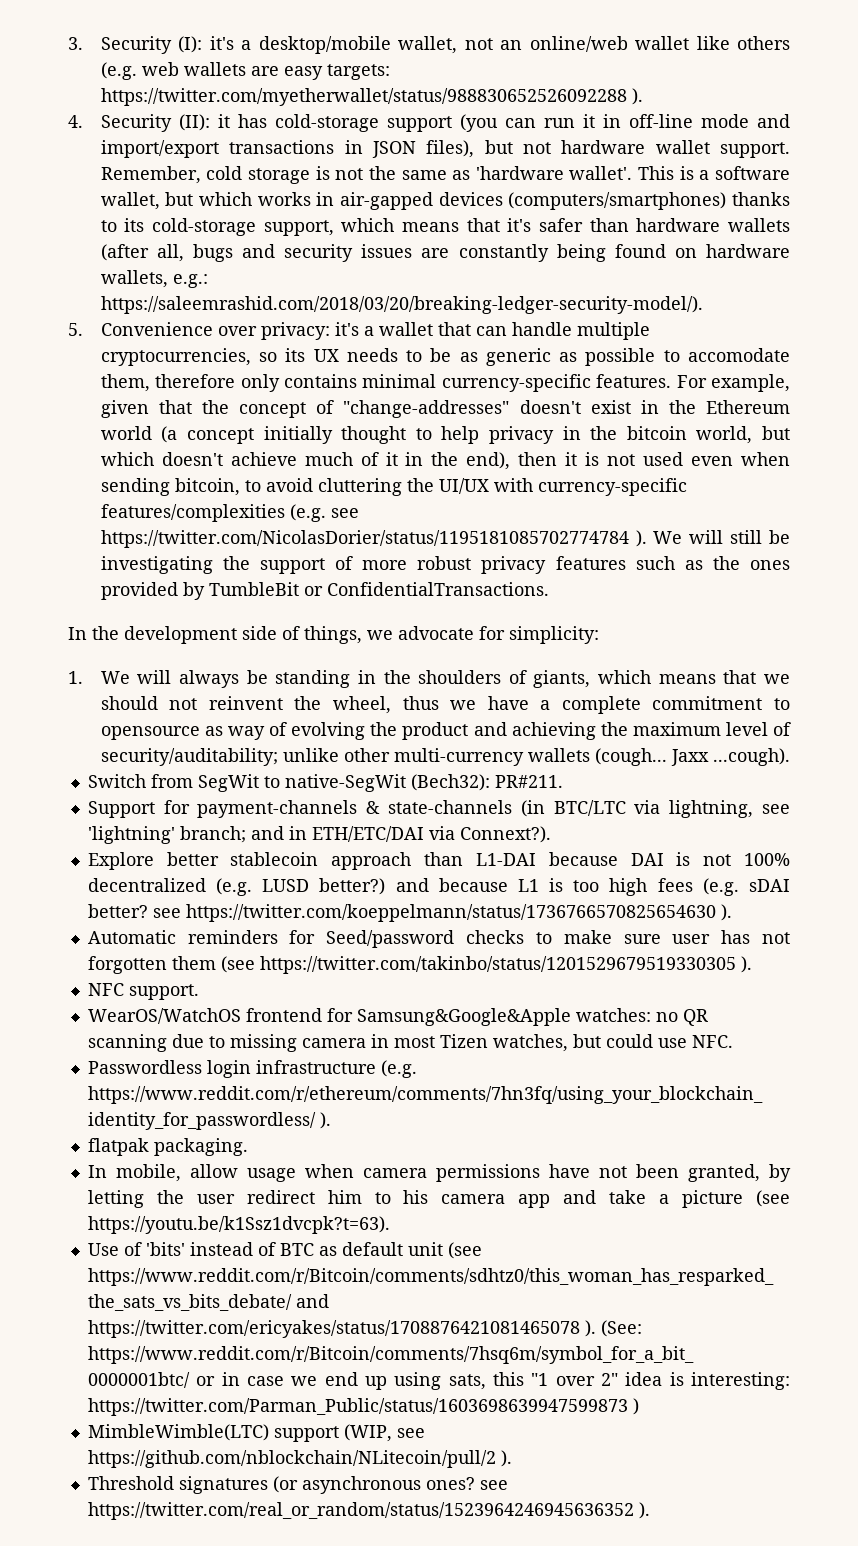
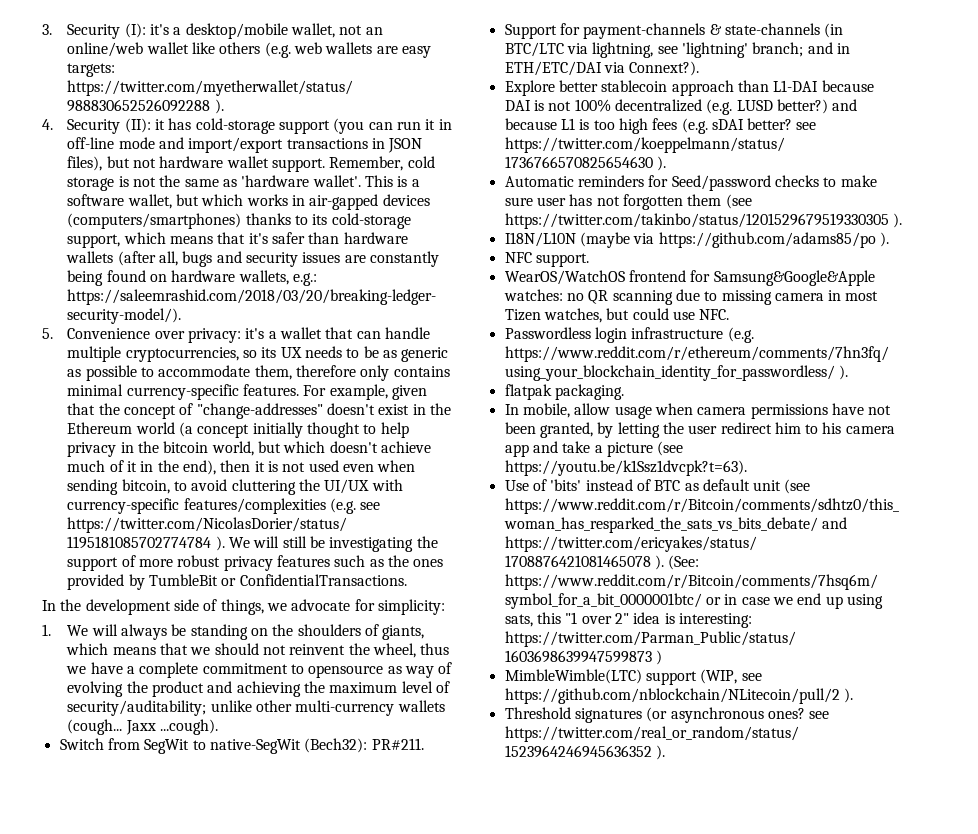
[687,348,790,362] accomodate -> [158,365,251,377] accommodate
[357,670,376,684] in -> [251,628,269,636] on
(752, 964) none -> [504,232,889,248] // I18N/L10N (maybe via https://github.com/adams85/po ).

